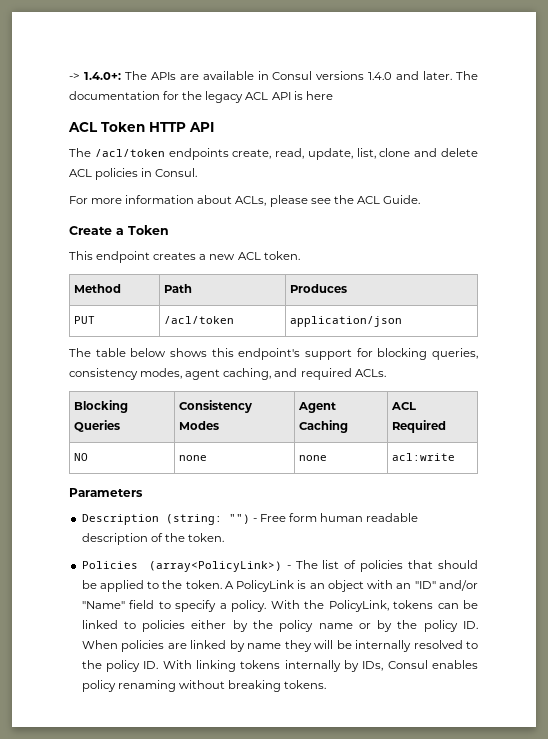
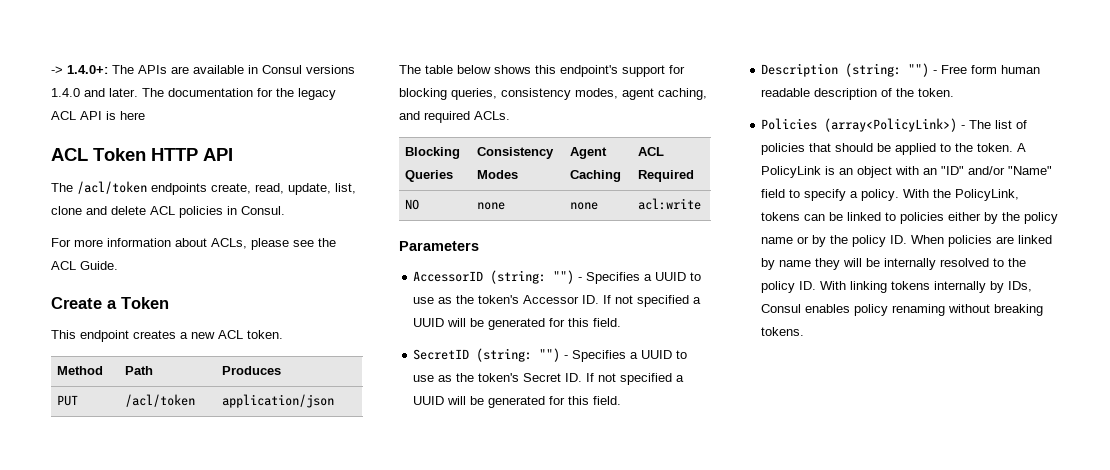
(143, 492) none -> [413,270,702,284] [413,295,702,307] [413,318,622,330] [413,348,688,362] [413,373,685,385] [413,396,622,408] // AccessorID (string: "") - Specifies a UUID to use as the token's Accessor ID. If not specified a UUID will be generated for this field. // SecretID (string: "") - Specifies a UUID to use as the token's Secret ID. If not specified a UUID will be generated for this field.

